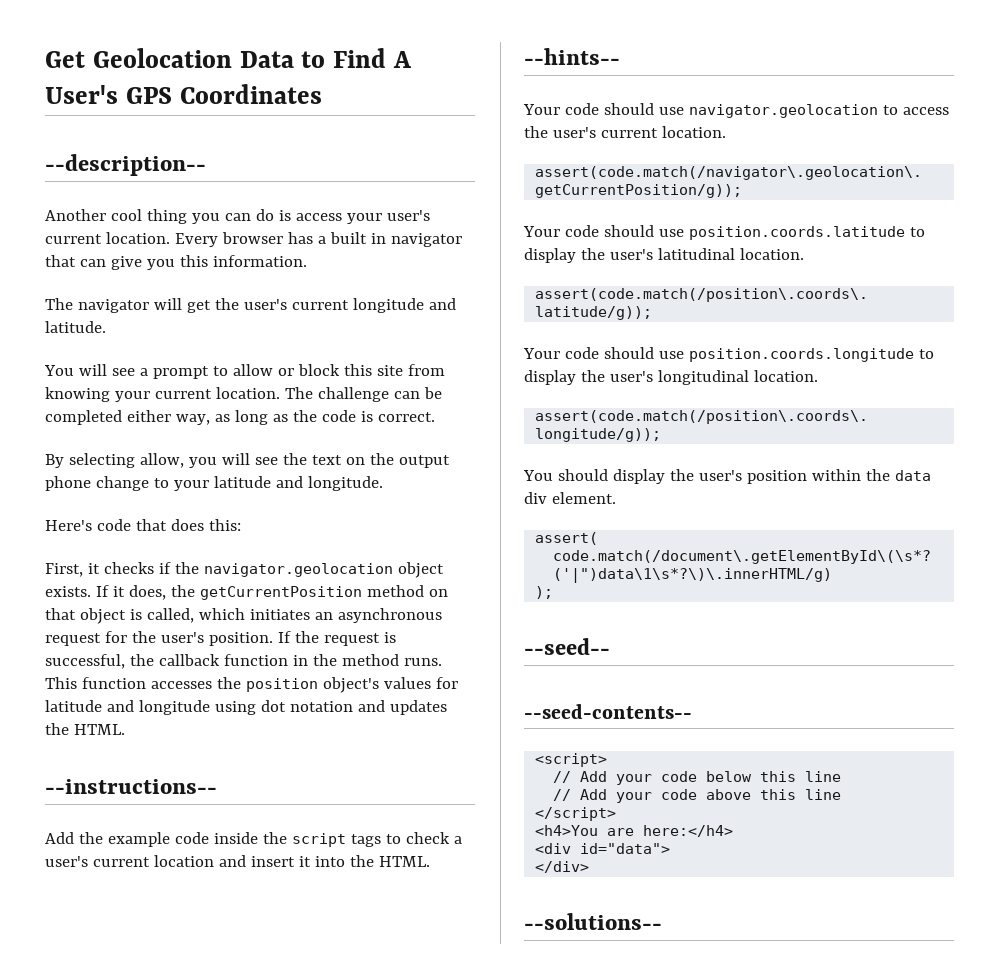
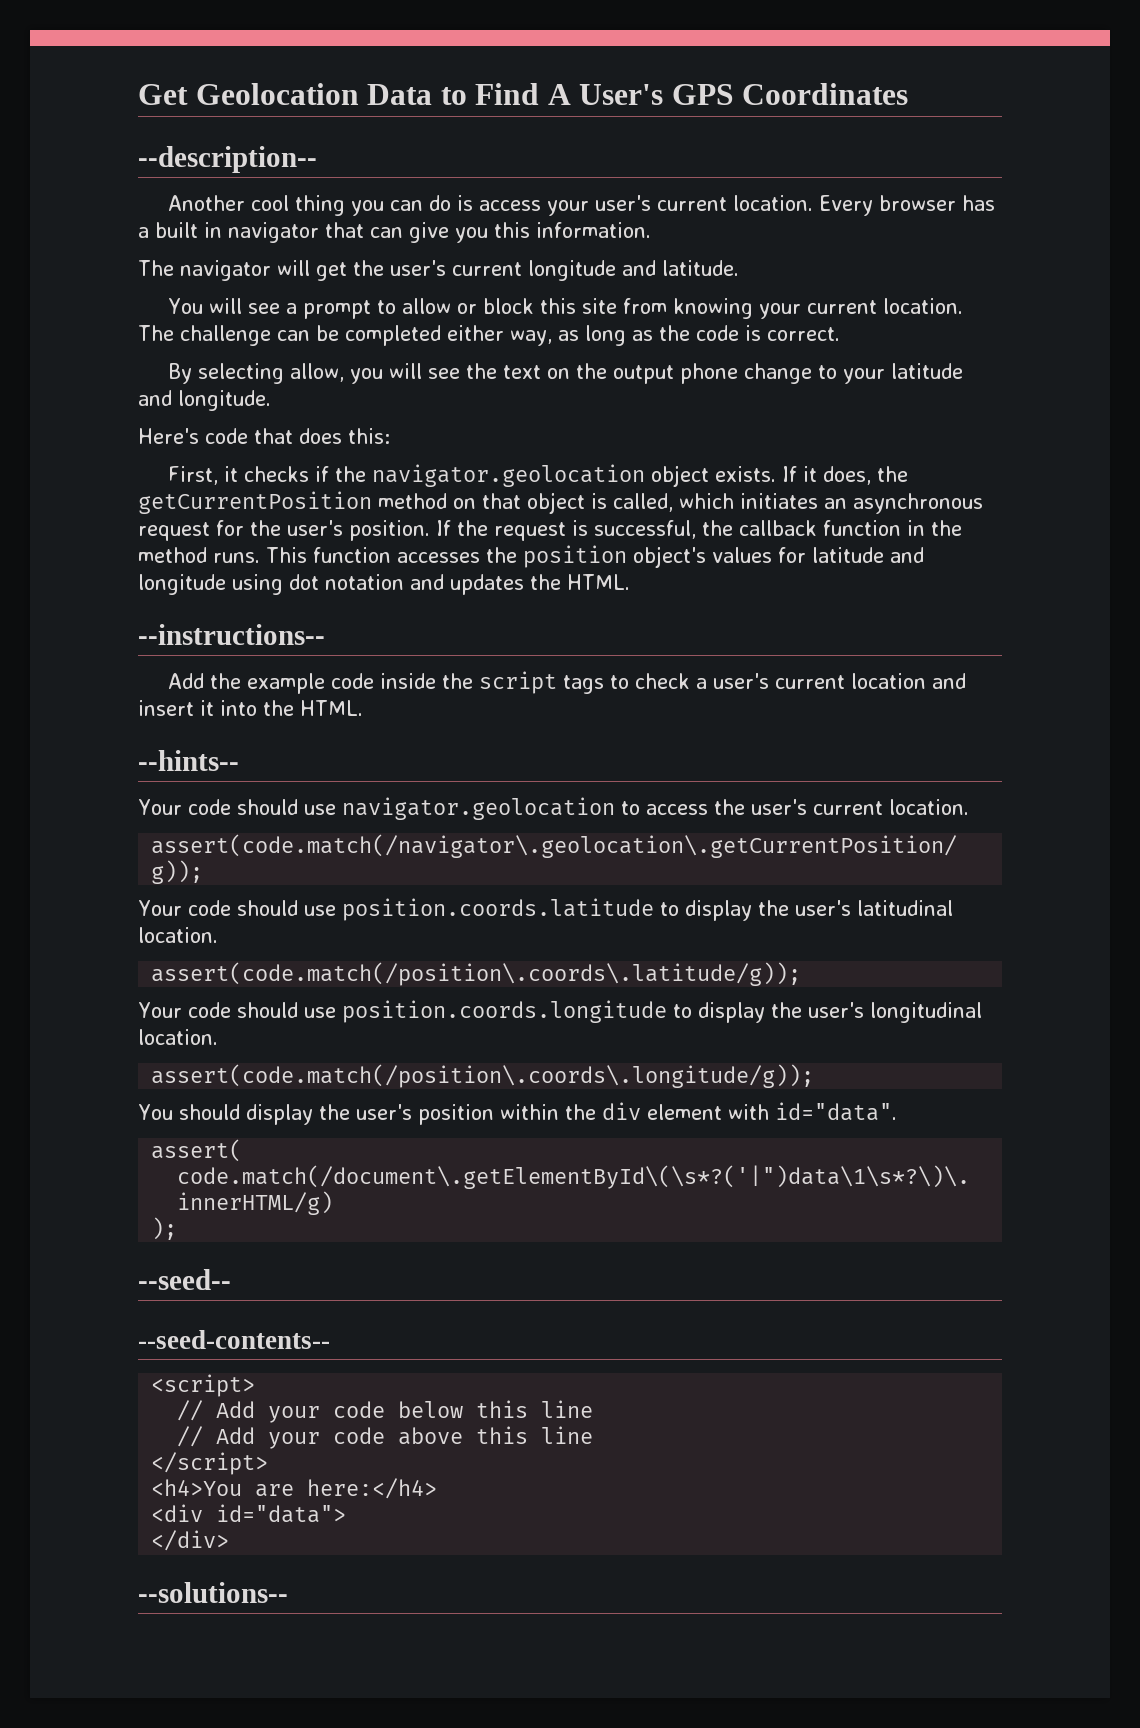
[894,470,931,481] [524,492,616,504] data div element. -> [601,1102,897,1121] div element with id="data".

